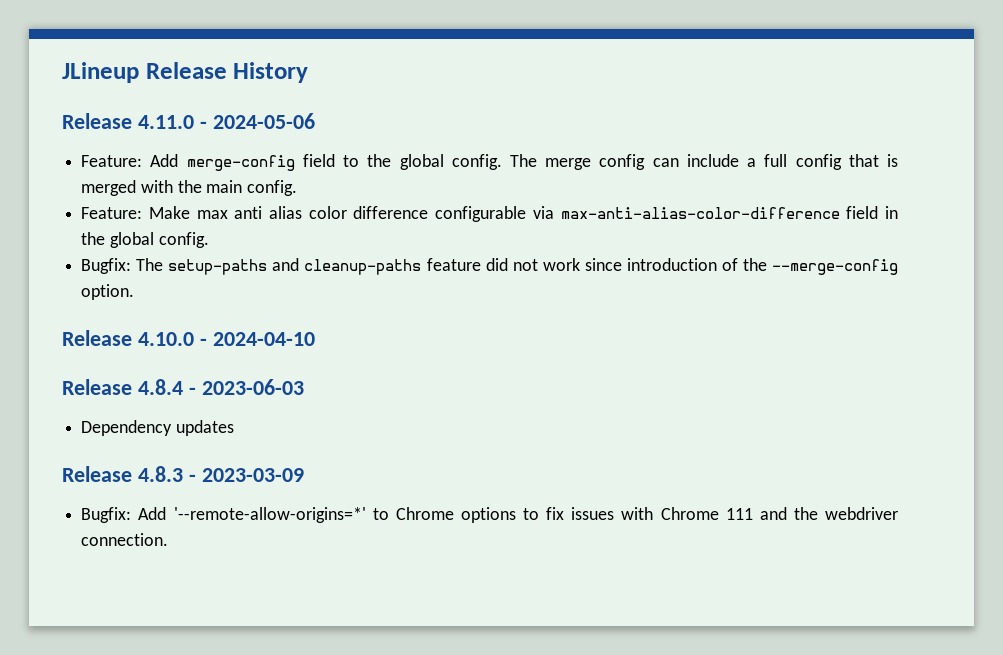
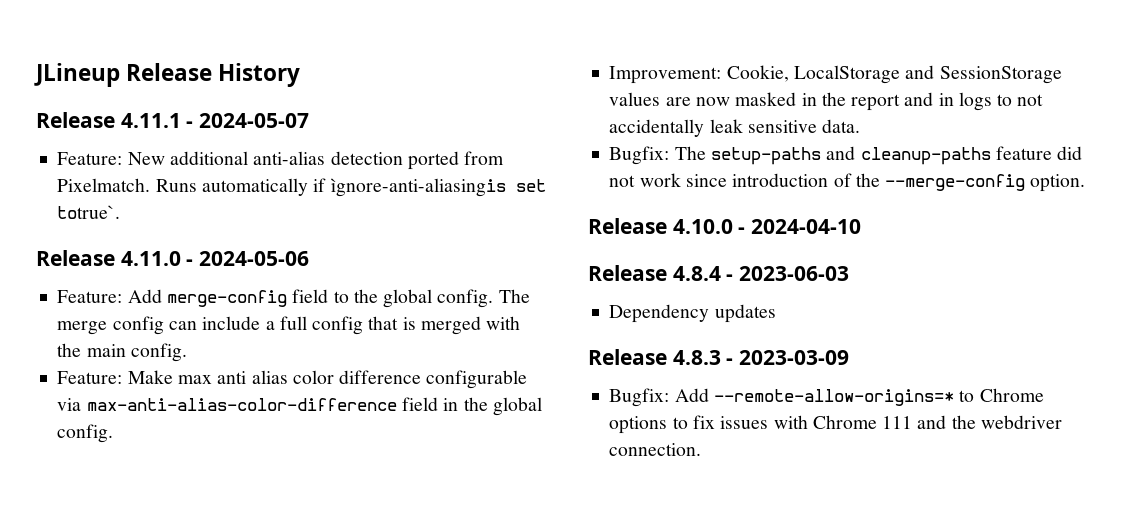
(309, 72) none -> [36,112,310,128] [57,151,505,170] [57,178,546,197] [57,205,121,219] // Release 4.11.1 - 2024-05-07 // Feature: New additional anti-alias detection ported from Pixelmatch. Runs automatically if ìgnore-anti-aliasingis set totrue`.
(209, 240) none -> [609,65,1062,84] [609,92,1044,111] [609,119,861,137] // Improvement: Cookie, LocalStorage and SessionStorage values are now masked in the report and in logs to not accidentally leak sensitive data.
[173,507,366,523] '--remote-allow-origins=*' -> [713,389,954,406] --remote-allow-origins=*

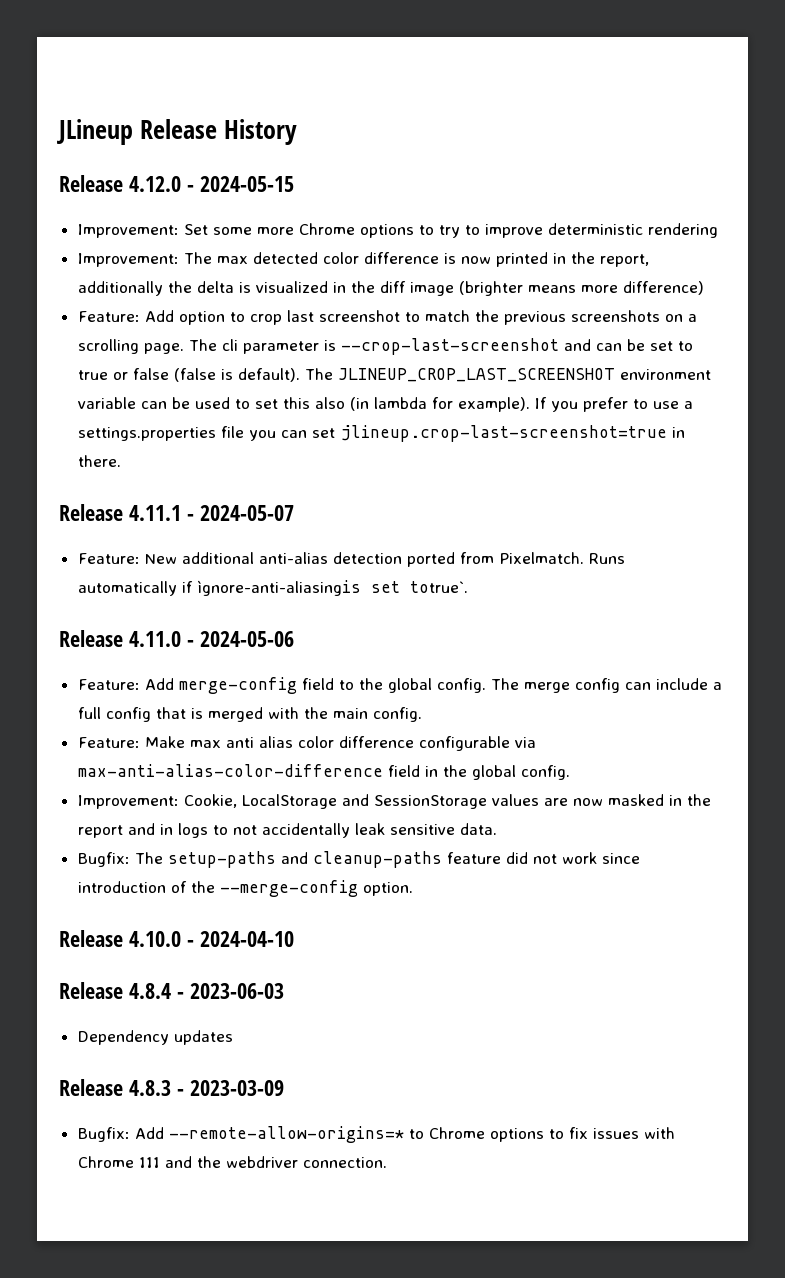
(301, 75) none -> [59,175,294,192] [77,223,718,238] [77,252,649,267] [77,281,704,296] [77,310,697,325] [77,338,693,355] [77,368,711,382] [77,397,693,412] [77,425,685,442] [77,455,121,467] // Release 4.12.0 - 2024-05-15 // Improvement: Set some more Chrome options to try to improve deterministic rendering // Improvement: The max detected color difference is now printed in the report, additionally the delta is visualized in the diff image (brighter means more difference) // Feature: Add option to crop last screenshot to match the previous screenshots on a scrolling page. The cli parameter is --crop-last-screenshot and can be set to true or false (false is default). The JLINEUP_CROP_LAST_SCREENSHOT environment variable can be used to set this also (in lambda for example). If you prefer to use a settings.properties file you can set jlineup.crop-last-screenshot=true in there.

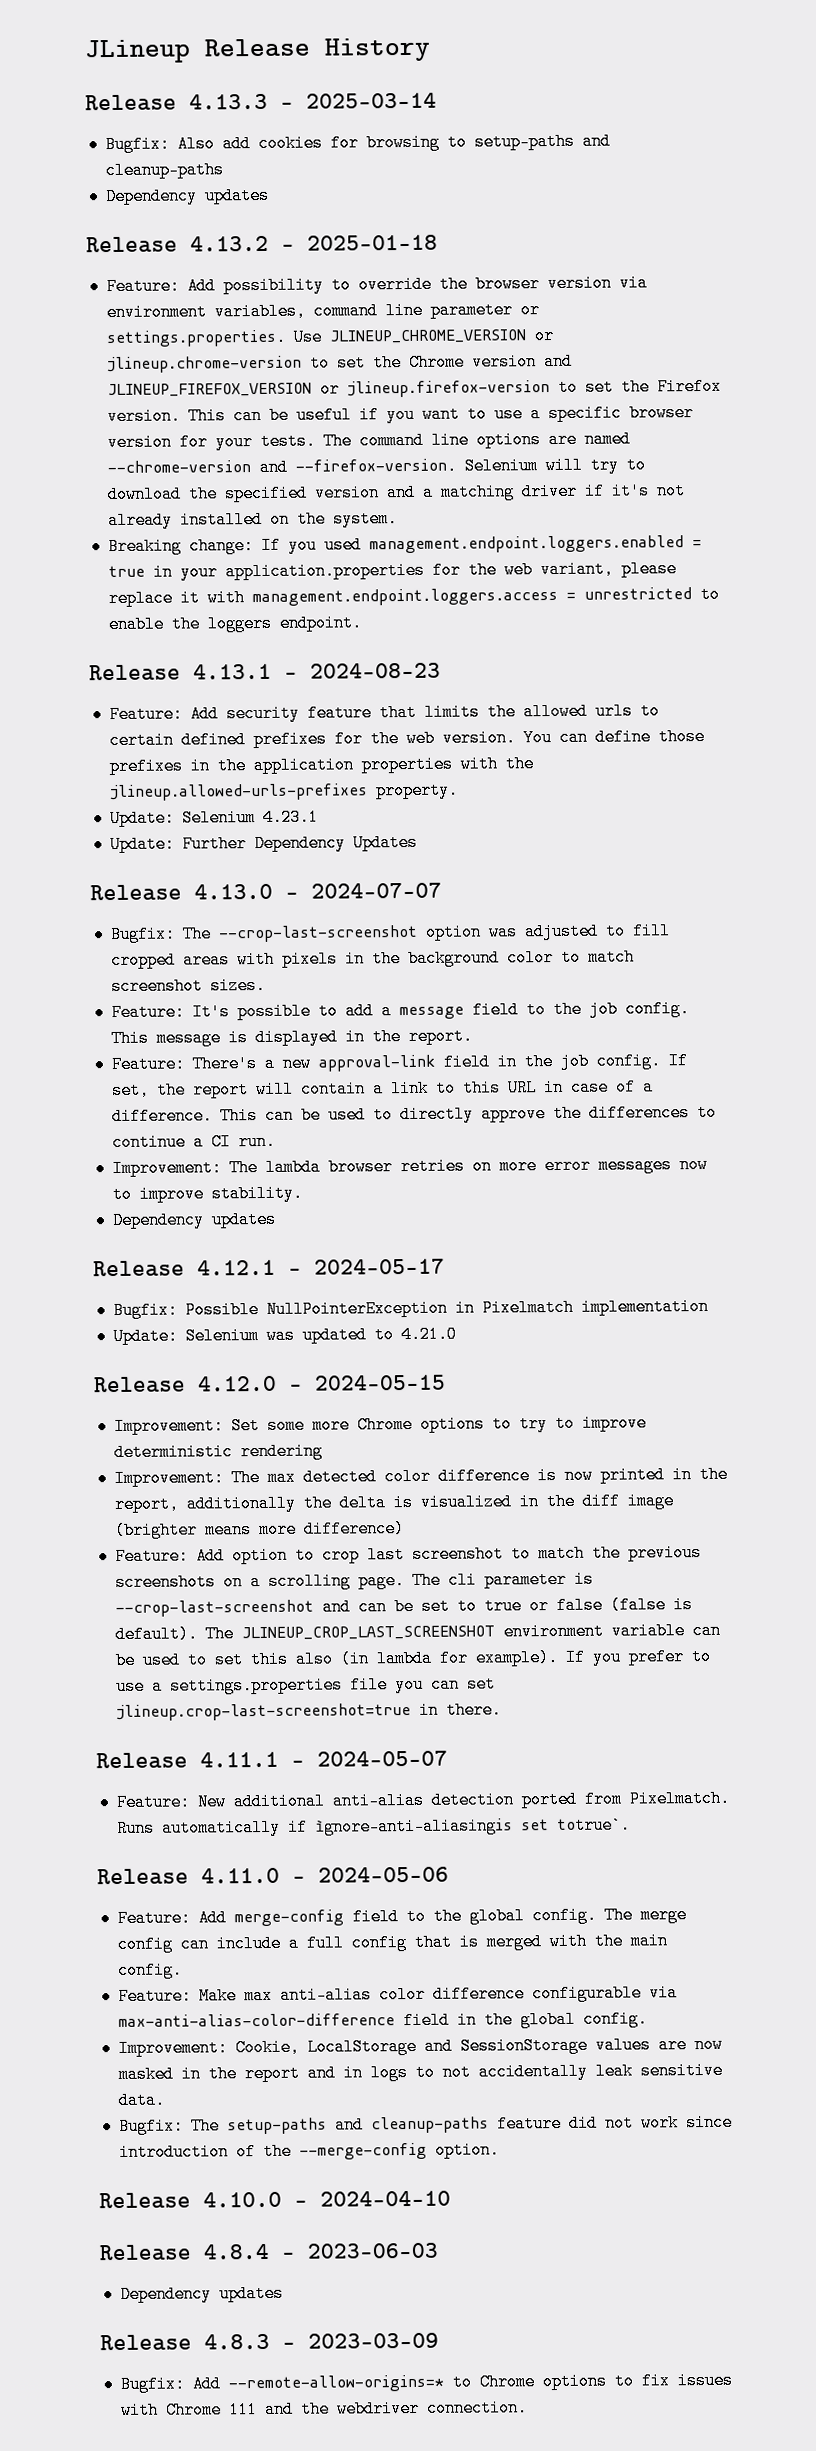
(297, 132) none -> [85,92,437,112] [104,132,611,154] [104,161,224,180] [104,186,270,206] [86,234,438,254] [105,274,648,296] [105,301,540,322] [105,326,555,348] [106,352,573,374] [106,377,722,398] [106,404,694,426] [106,430,631,452] [106,456,646,476] [106,482,686,504] [107,510,398,530] [107,535,702,556] [107,560,677,581] [107,585,720,608] [107,614,362,634] [89,662,441,682] [108,702,660,724] [108,727,705,750] [108,755,534,776] [108,781,459,802] [109,808,319,828] [109,833,418,854] [90,882,442,902] [109,922,671,944] [110,948,635,970] [110,976,266,996] [110,1000,690,1022] [110,1027,473,1048] [110,1052,688,1074] [111,1078,654,1100] [111,1103,717,1126] [111,1132,276,1152] [111,1155,708,1178] [111,1184,303,1204] [111,1210,277,1230] [93,1258,445,1278] [112,1297,709,1320] [112,1325,457,1346] // Release 4.13.3 - 2025-03-14 // Bugfix: Also add cookies for browsing to setup-paths and cleanup-paths // Dependency updates // Release 4.13.2 - 2025-01-18 // Feature: Add possibility to override the browser version via environment variables, command line parameter or settings.properties. Use JLINEUP_CHROME_VERSION or jlineup.chrome-version to set the Chrome version and JLINEUP_FIREFOX_VERSION or jlineup.firefox-version to set the Firefox version. This can be useful if you want to use a specific browser version for your tests. The command line options are named --chrome-version and --firefox-version. Selenium will try to download the specified version and a matching driver if it's not already installed on the system. // Breaking change: If you used management.endpoint.loggers.enabled = true in your application.properties for the web variant, please replace it with management.endpoint.loggers.access = unrestricted to enable the loggers endpoint. // Release 4.13.1 - 2024-08-23 // Feature: Add security feature that limits the allowed urls to certain defined prefixes for the web version. You can define those prefixes in the application properties with the jlineup.allowed-urls-prefixes property. // Update: Selenium 4.23.1 // Update: Further Dependency Updates // Release 4.13.0 - 2024-07-07 // Bugfix: The --crop-last-screenshot option was adjusted to fill cropped areas with pixels in the background color to match screenshot sizes. // Feature: It's possible to add a message field to the job config. This message is displayed in the report. // Feature: There's a new approval-link field in the job config. If set, the report will contain a link to this URL in case of a difference. This can be used to directly approve the differences to continue a CI run. // Improvement: The lambda browser retries on more error messages now to improve stability. // Dependency updates // Release 4.12.1 - 2024-05-17 // Bugfix: Possible NullPointerException in Pixelmatch implementation // Update: Selenium was updated to 4.21.0
[225,736,293,748] anti alias -> [279,1986,372,2004] anti-alias

